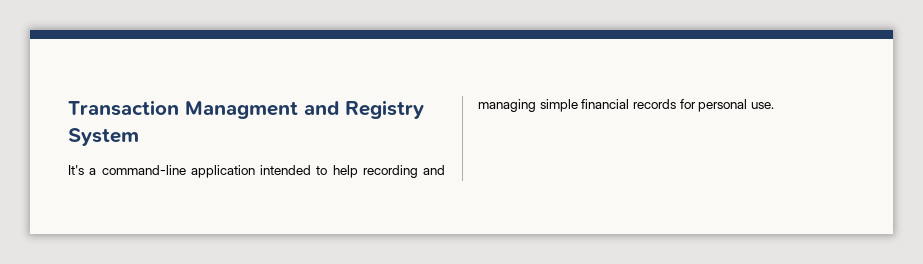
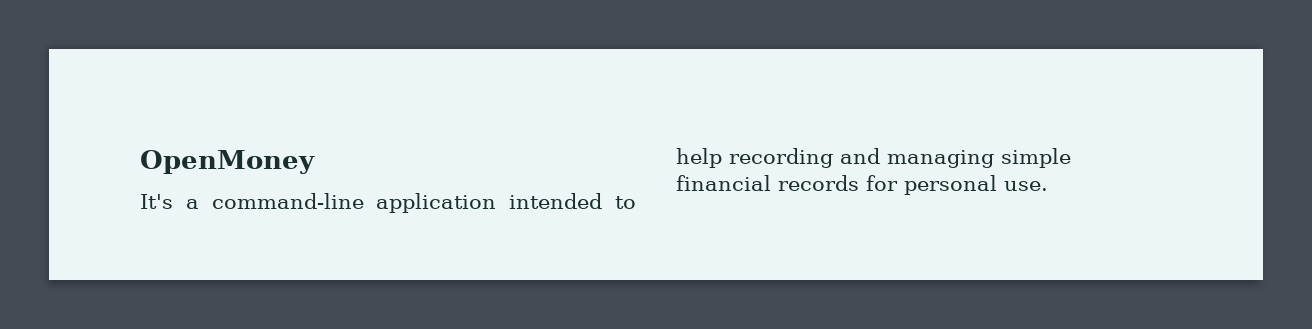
[68,100,424,119] [68,128,139,146] Transaction Managment and Registry System -> [140,150,315,174] OpenMoney

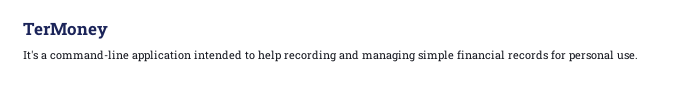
[140,150,315,174] OpenMoney -> [23,22,108,39] TerMoney

